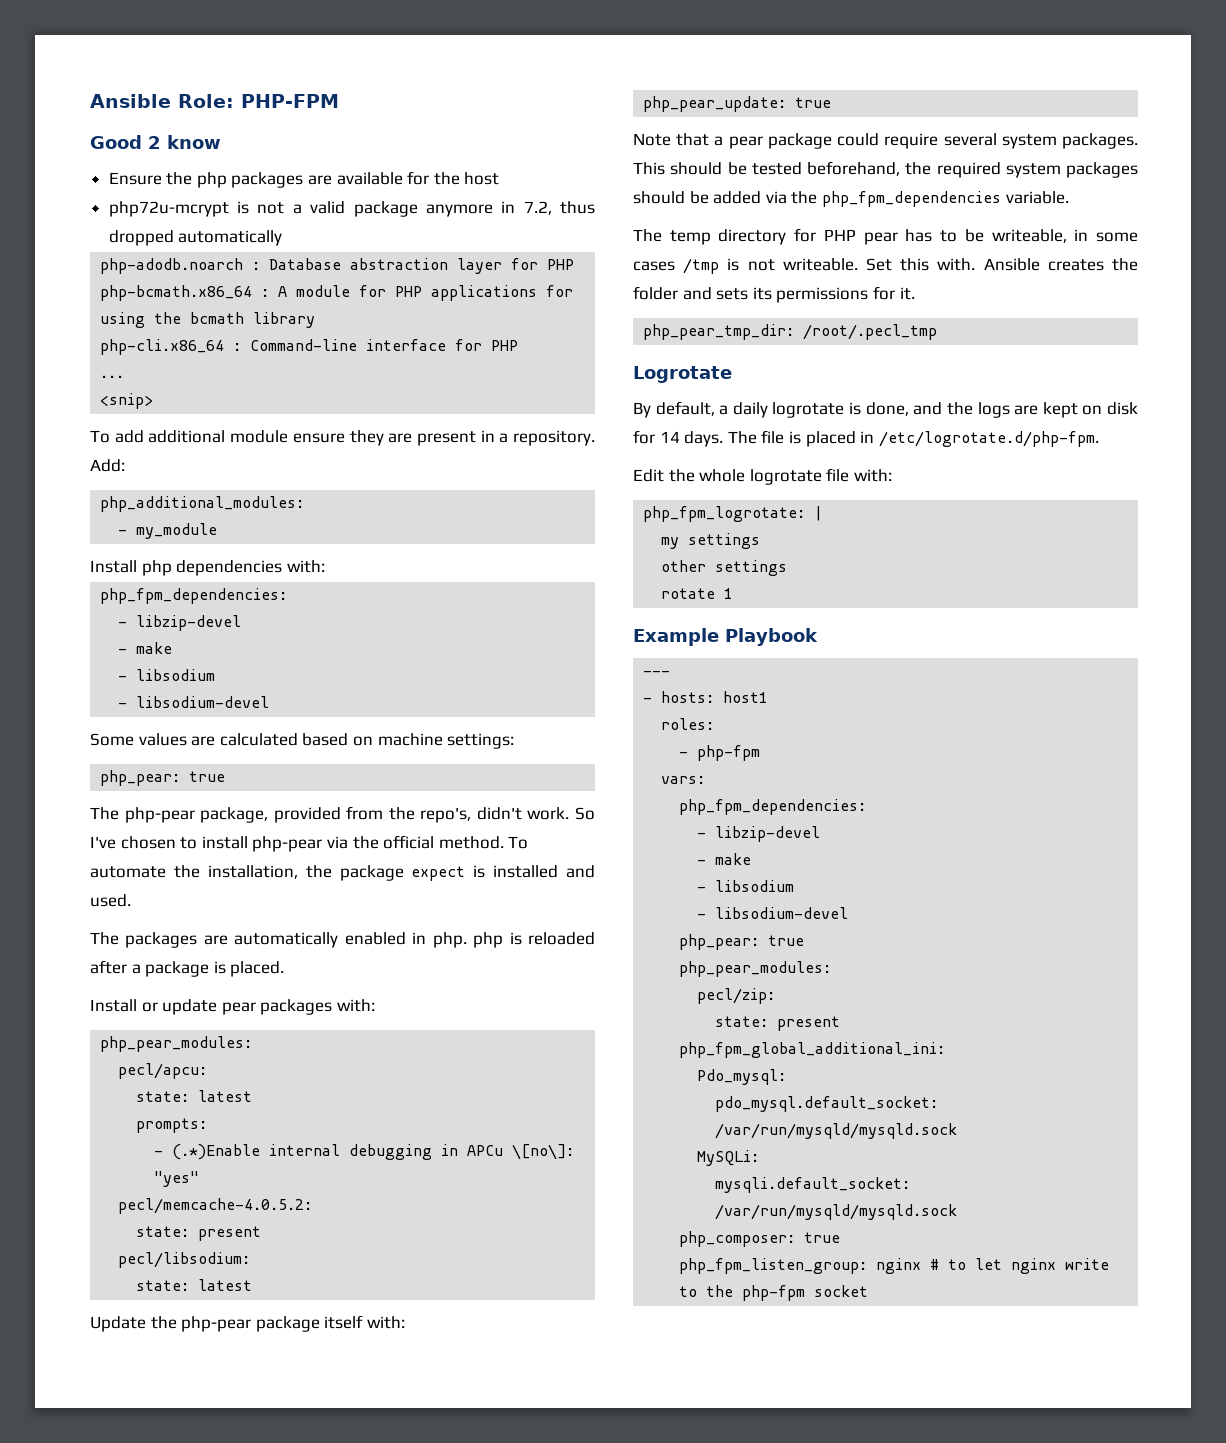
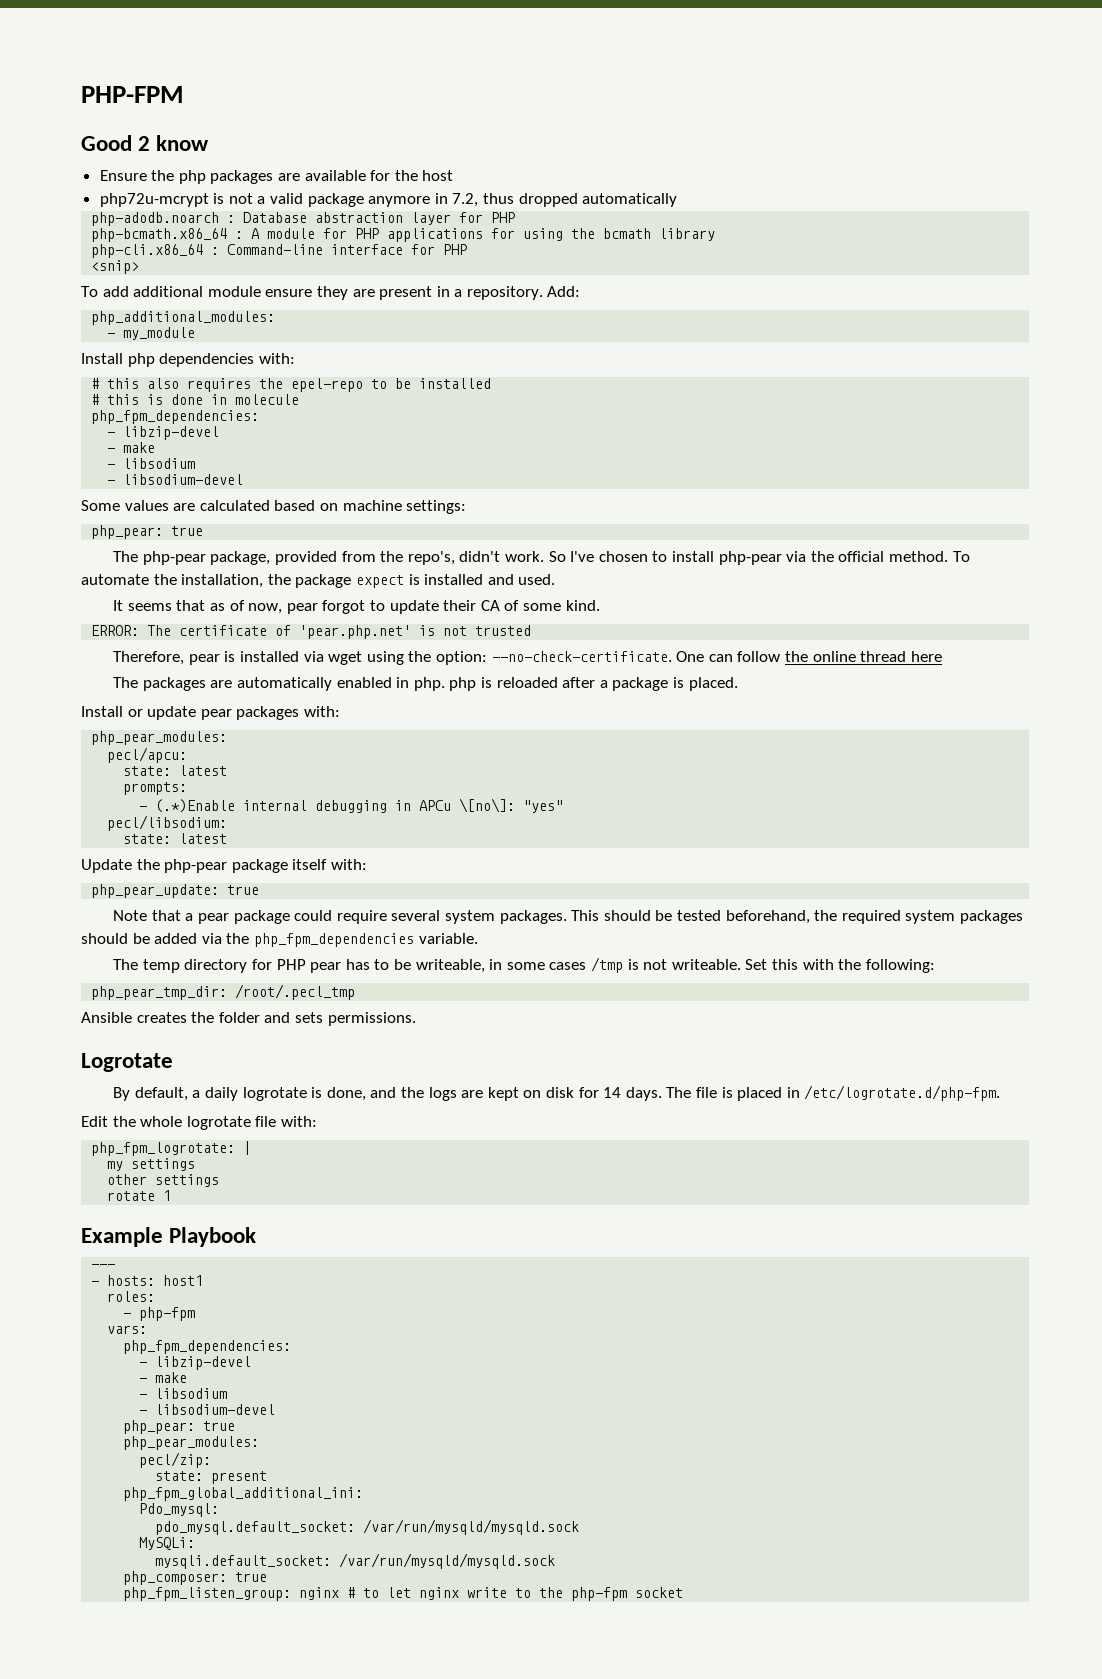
[90,94,234,108] Ansible Role: -> (81, 94) none
[100,375,125,378] // ... -> (468, 249) none
(325, 566) none -> [91,378,492,392] [91,394,300,405] // # this also requires the epel-repo to be installed // # this is done in molecule
(131, 900) none -> [113,600,600,614] [91,625,532,639] [113,651,942,665] // It seems that as of now, pear forgot to update their CA of some kind. // ERROR: The certificate of 'pear.php.net' is not trusted // Therefore, pear is installed via wget using the option: --no-check-certificate. One can follow the online thread here
[118,1198,313,1214] [136,1226,262,1241] // pecl/memcache-4.0.5.2: // state: present -> (564, 806) none
[937,258,976,271] with. -> [802,959,935,973] [91,984,356,1000] with the following: // php_pear_tmp_dir: /root/.pecl_tmp //
[752,286,915,303] [643,324,938,340] its permissions for it. // php_pear_tmp_dir: /root/.pecl_tmp -> [327,1012,416,1026] permissions.

